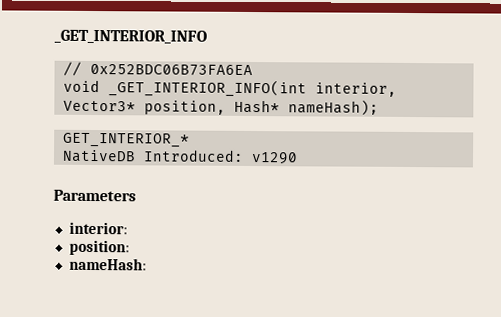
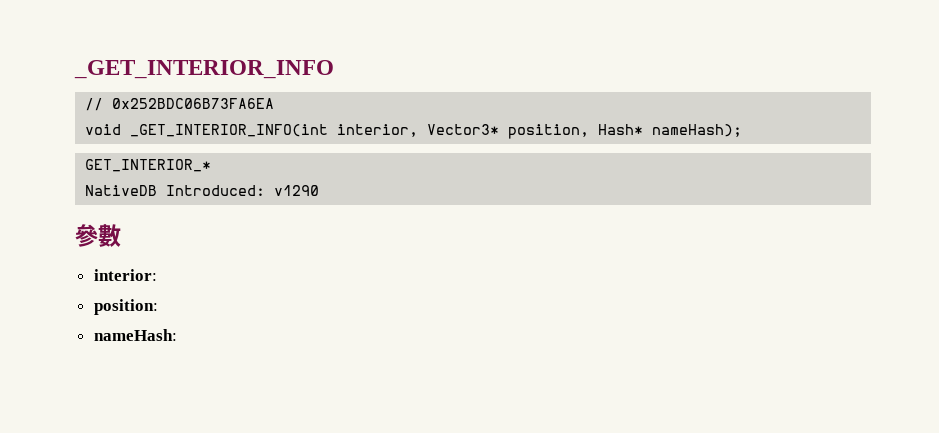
[53,189,136,202] Parameters -> [75,224,121,247] 參數

